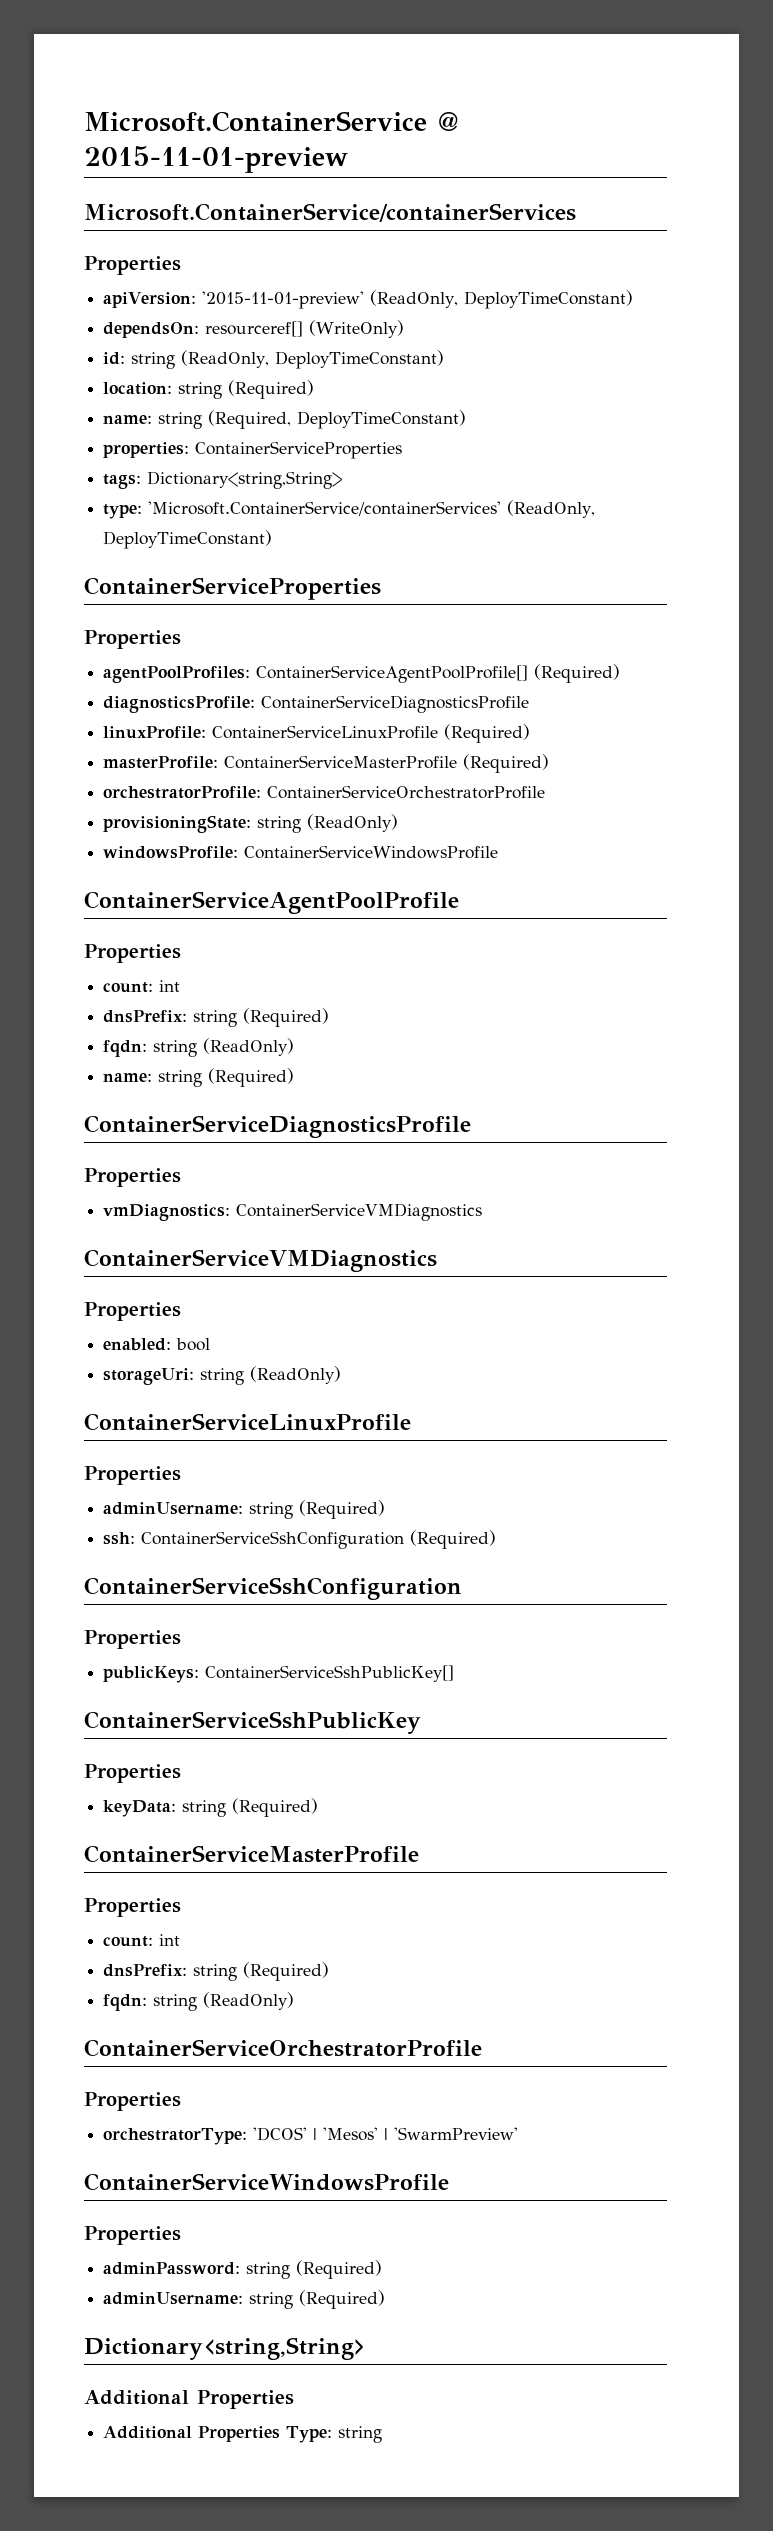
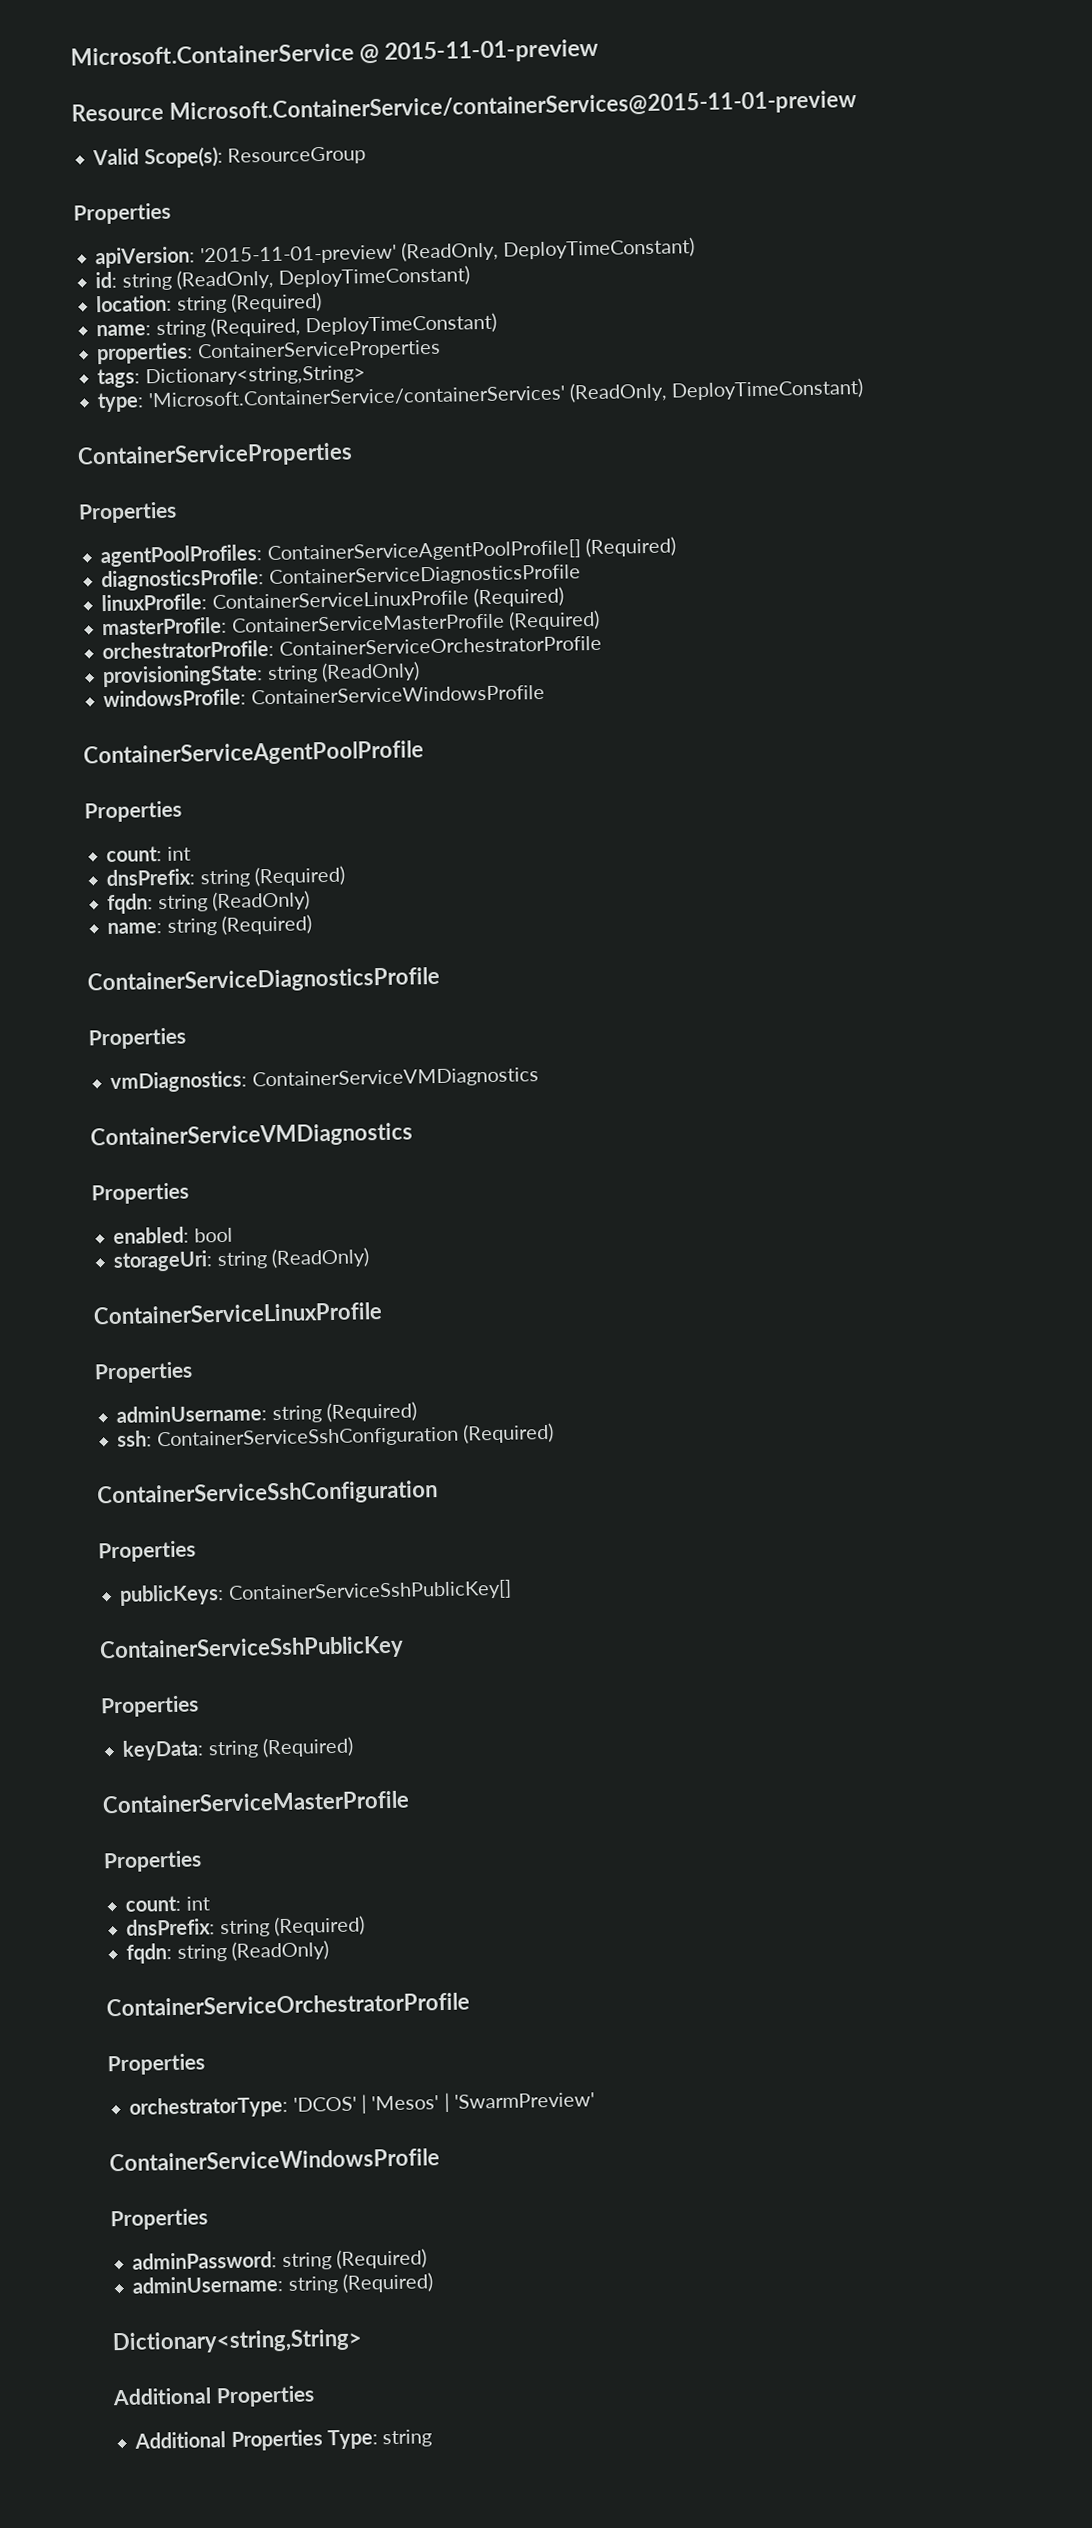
[84,203,576,222] Microsoft.ContainerService/containerServices -> [71,90,857,124] [92,146,366,169] Resource Microsoft.ContainerService/containerServices@2015-11-01-preview // Valid Scope(s): ResourceGroup
[103,320,405,338] // dependsOn: resourceref[] (WriteOnly) -> (696, 248) none

